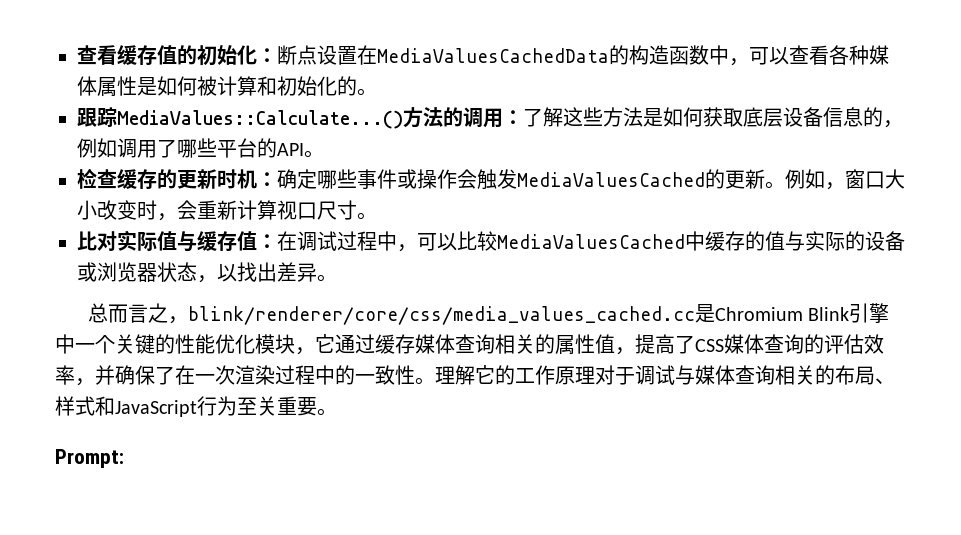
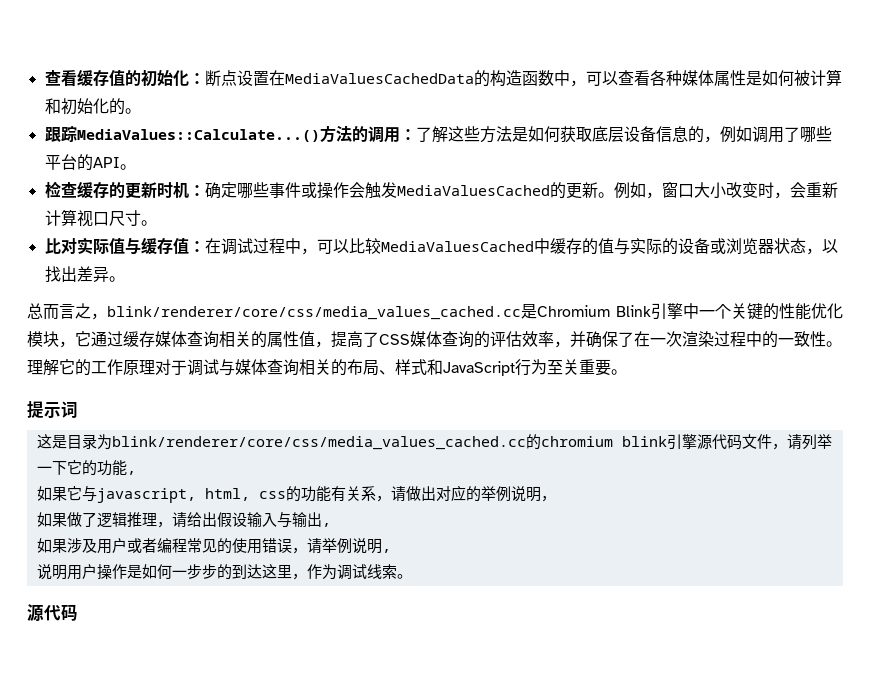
[55,449,124,468] Prompt: -> [27,401,78,418] [36,434,832,450] [36,460,136,476] [36,485,556,503] [36,512,331,528] [36,538,391,554] [36,564,412,580] [27,604,78,622] 提示词 // 这是目录为blink/renderer/core/css/media_values_cached.cc的chromium blink引擎源代码文件，请列举一下它的功能, // 如果它与javascript, html, css的功能有关系，请做出对应的举例说明， // 如果做了逻辑推理，请给出假设输入与输出, // 如果涉及用户或者编程常见的使用错误，请举例说明, // 说明用户操作是如何一步步的到达这里，作为调试线索。 // 源代码

